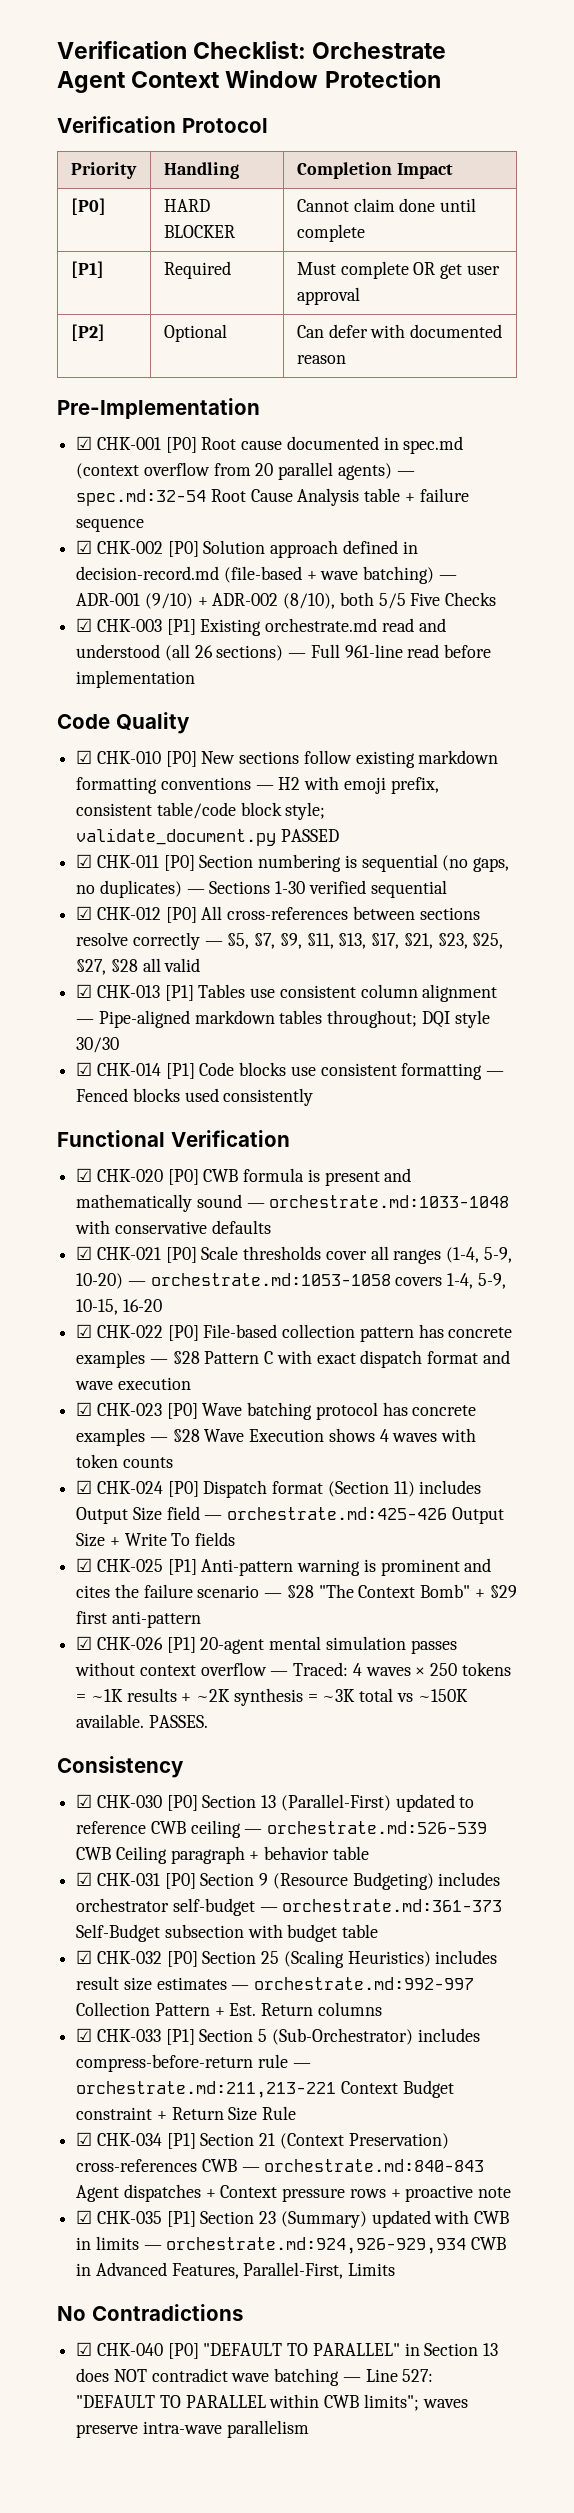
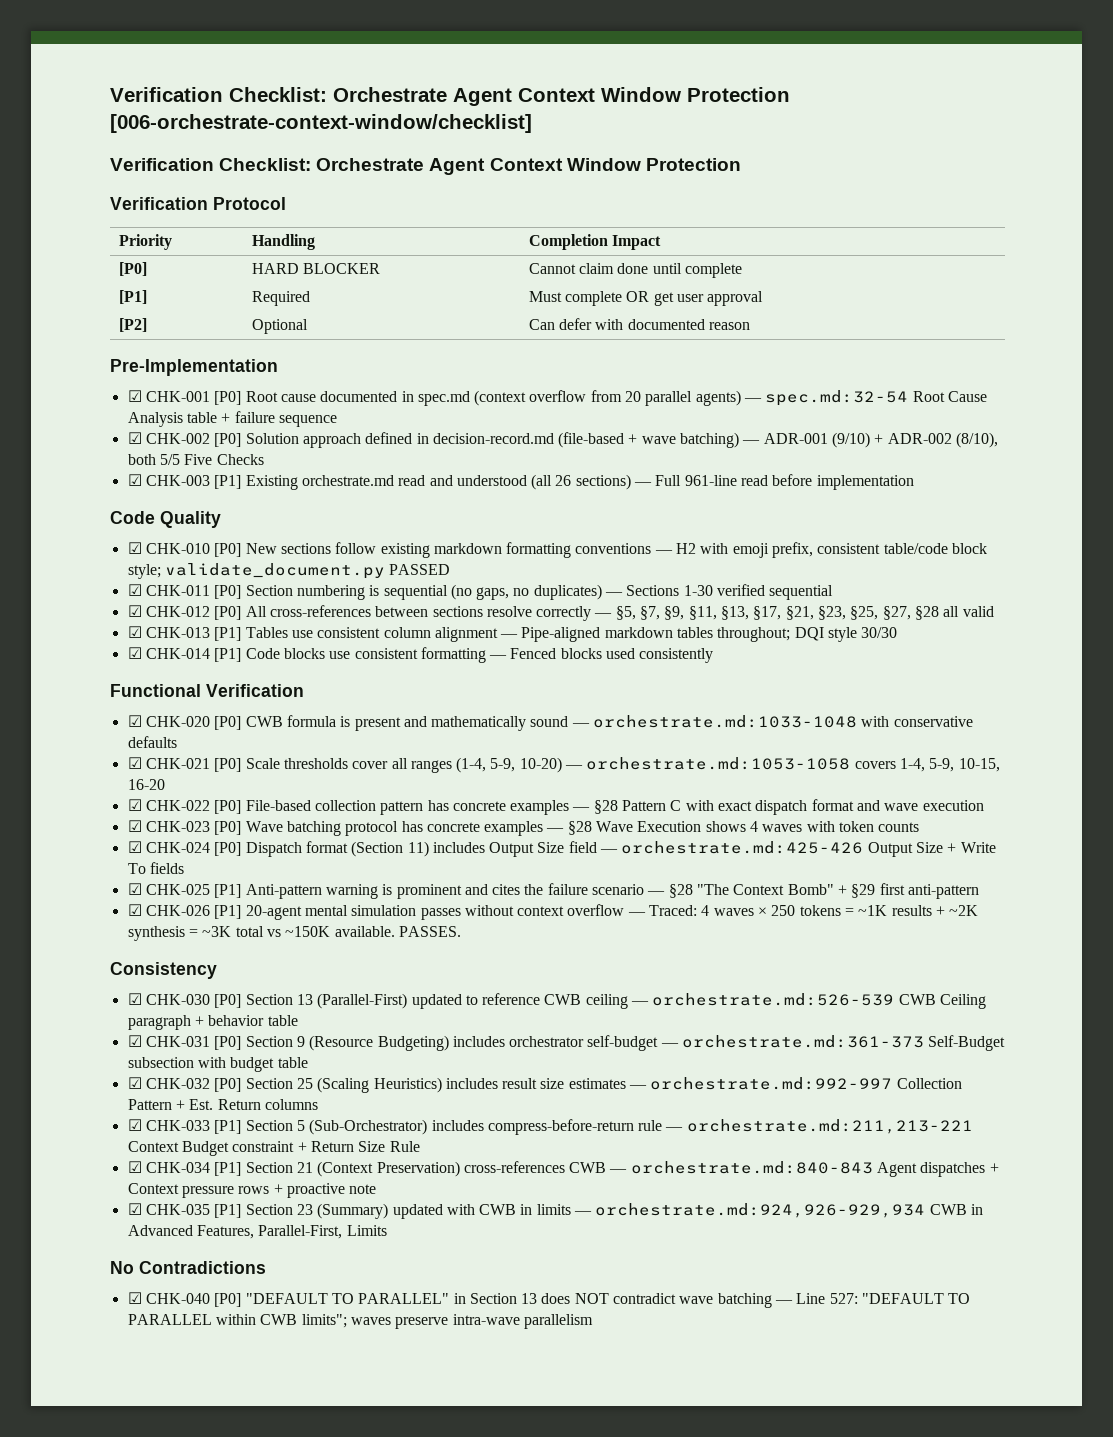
[57,41,447,59] [57,70,441,93] Verification Checklist: Orchestrate Agent Context Window Protection -> [110,87,790,106] [110,114,532,133] [110,158,741,175] Verification Checklist: Orchestrate Agent Context Window Protection [006-orchestrate-context-window/checklist] // Verification Checklist: Orchestrate Agent Context Window Protection

